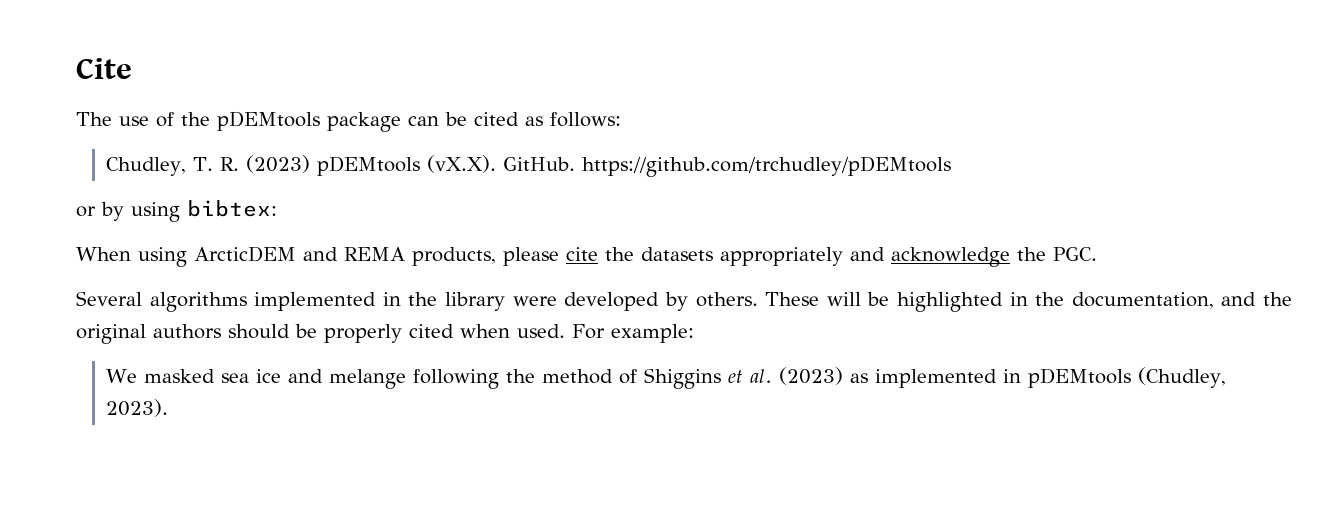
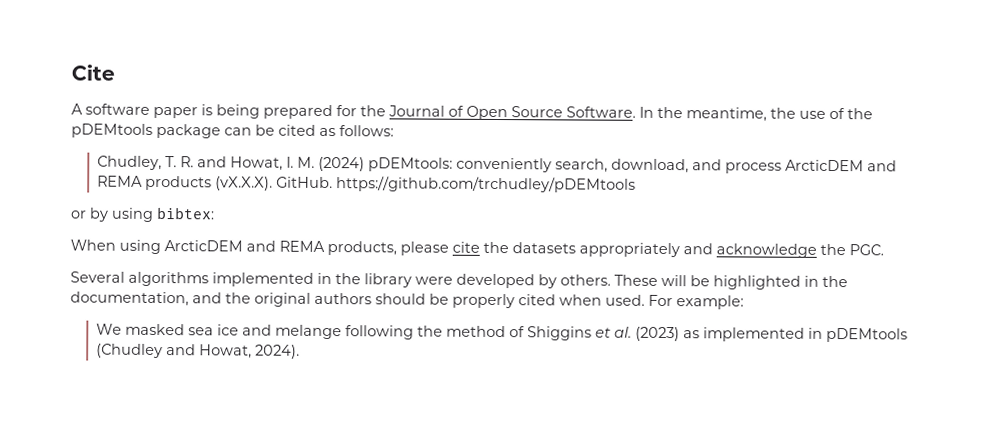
[76,112,112,126] The -> [71,103,796,122] A software paper is being prepared for the Journal of Open Source Software. In the meantime, the
[246,155,497,176] (2023) pDEMtools (vX.X). -> [196,156,897,174] [96,175,273,191] and Howat, I. M. (2024) pDEMtools: conveniently search, download, and process ArcticDEM and REMA products (vX.X.X).
[1138,367,1227,388] [106,399,169,417] (Chudley, 2023). -> [95,343,300,359] (Chudley and Howat, 2024).

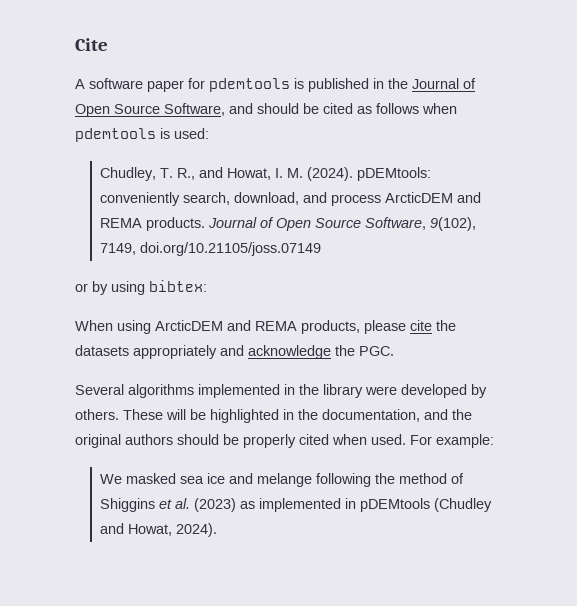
[201,104,357,120] is being prepared for -> [188,78,384,92] for pdemtools is published in
[566,106,873,122] [71,123,394,139] Software. In the meantime, the use of the pDEMtools package can be cited as follows: -> [164,103,457,116] [75,128,209,142] Software, and should be cited as follows when pdemtools is used:
[179,156,194,168] R. -> [177,168,196,180] R.,
[317,156,365,172] (2024) -> [307,167,354,181] (2024).
[144,175,636,193] products (vX.X.X). GitHub. https://github.com/trchudley/pDEMtools -> [146,217,477,231] [100,242,322,256] products. Journal of Open Source Software, 9(102), 7149, doi.org/10.21105/joss.07149

